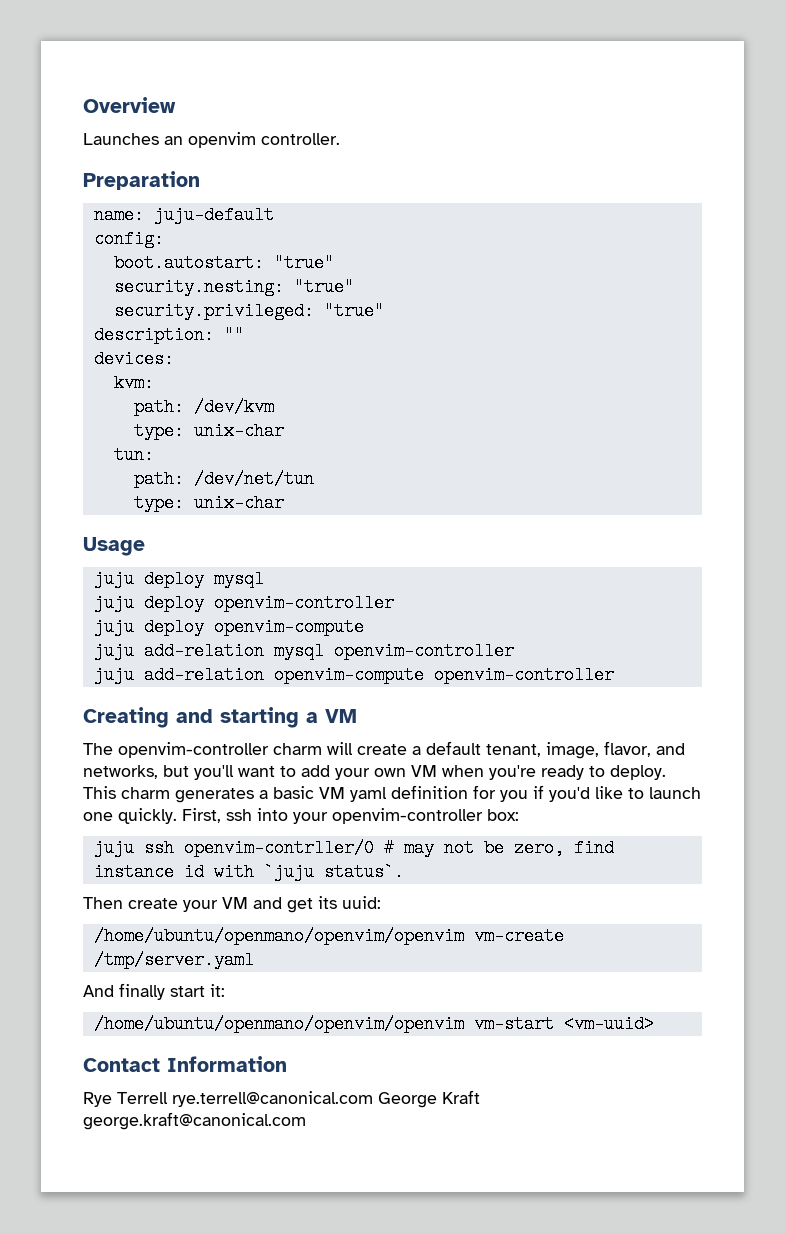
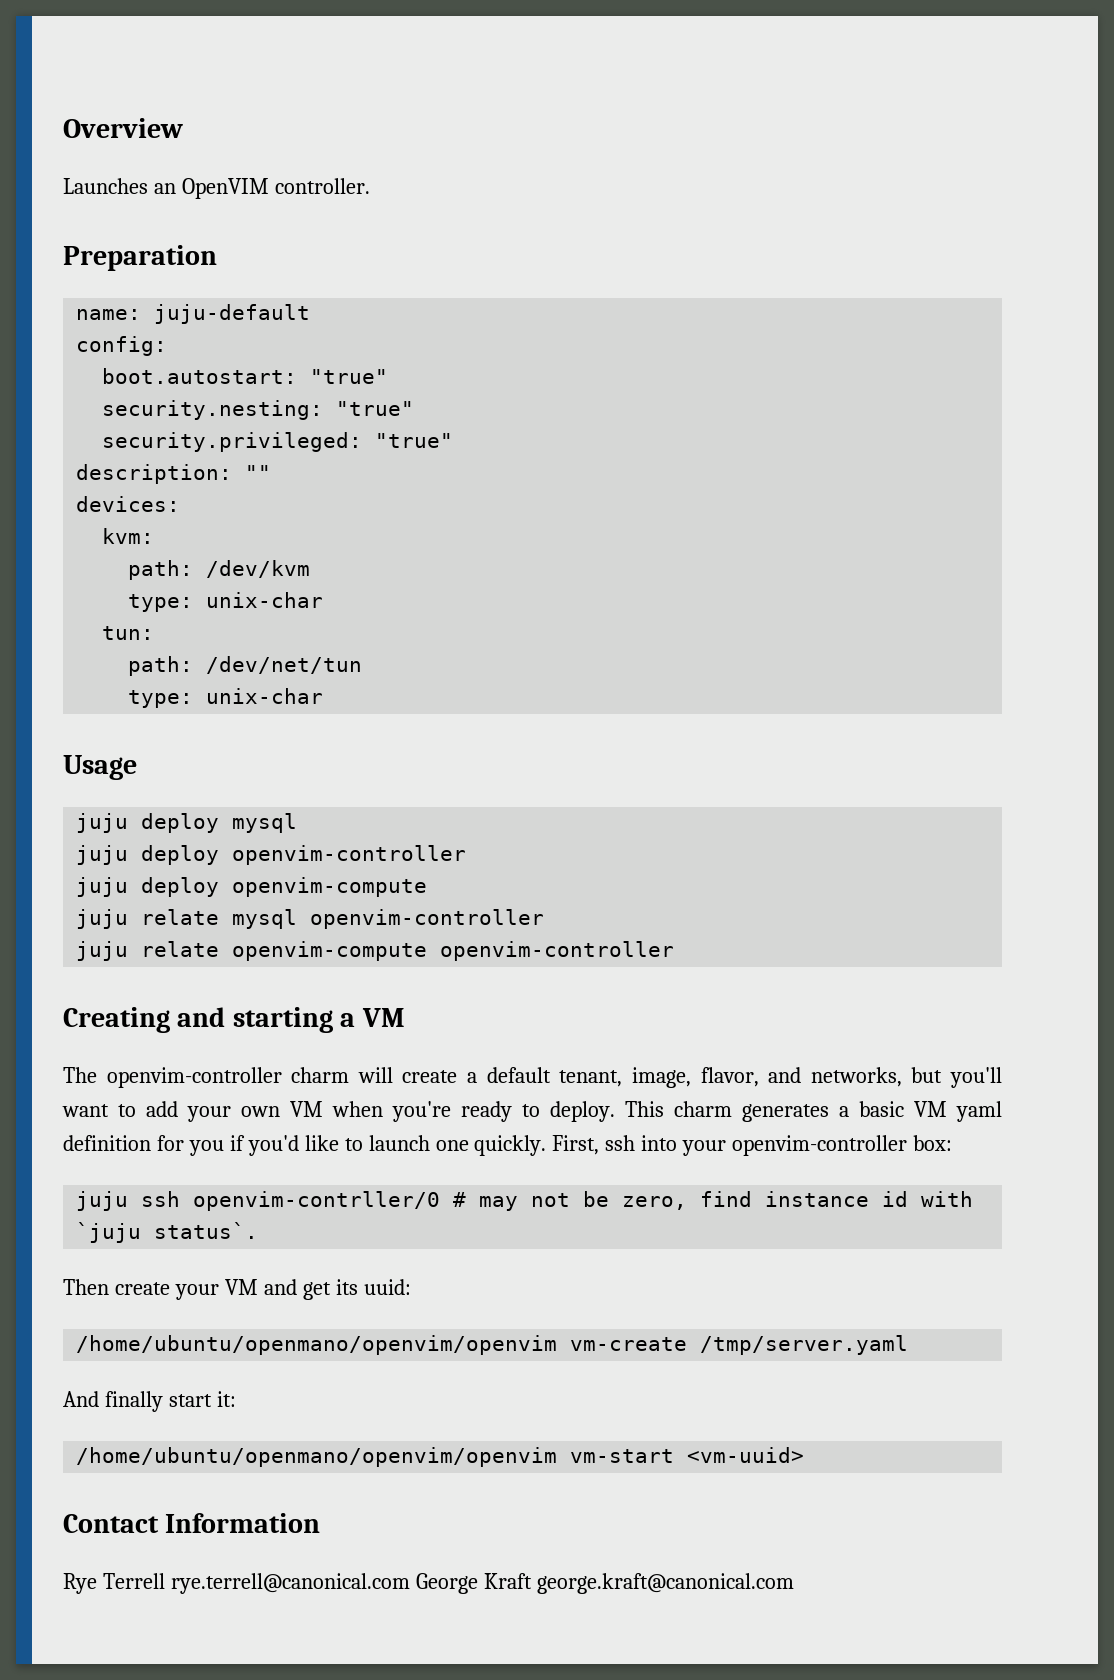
[188,132,256,148] openvim -> [181,178,269,199] OpenVIM
[143,642,264,660] add-relation -> [141,909,220,925] relate
[143,666,264,684] add-relation -> [141,941,220,957] relate

